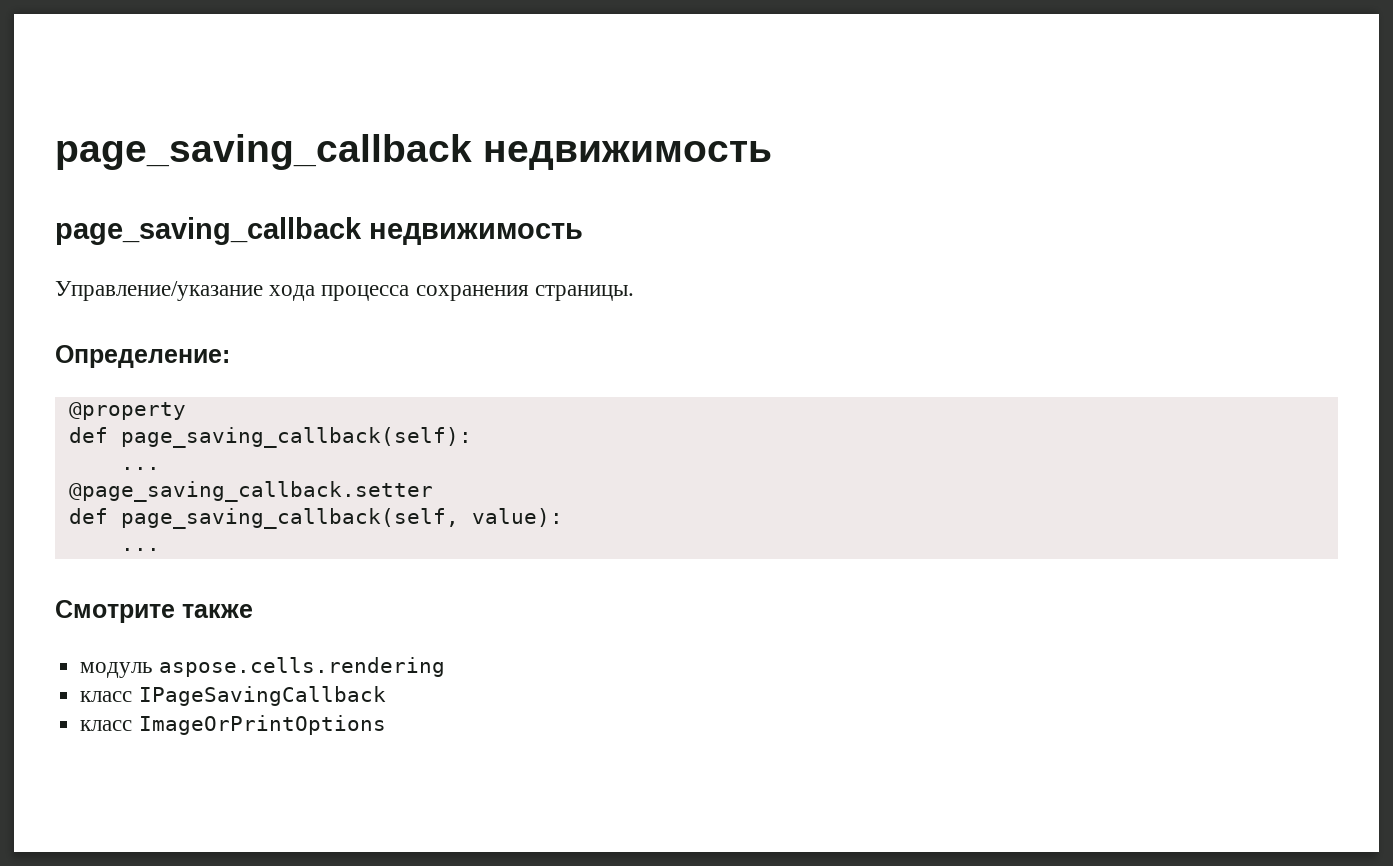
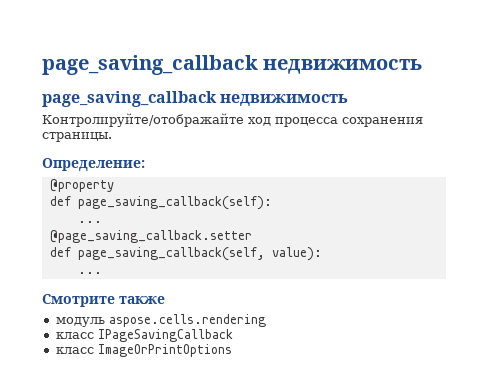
[55,281,316,301] Управление/указание хода -> [42,113,271,127] Контролируйте/отображайте ход

